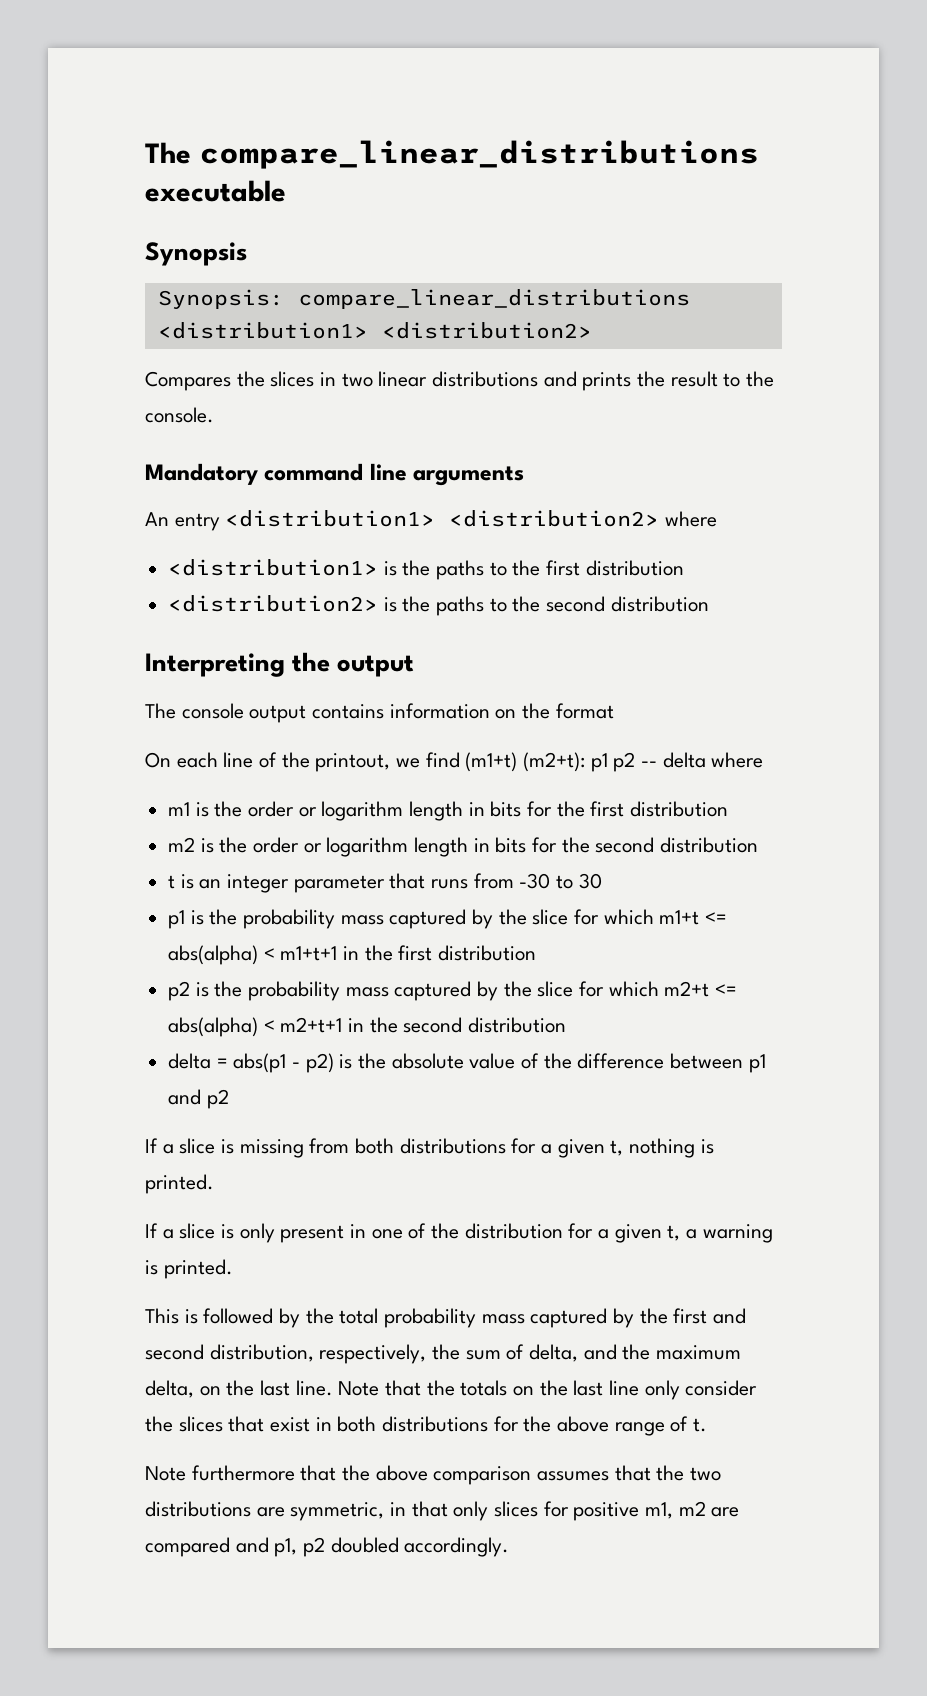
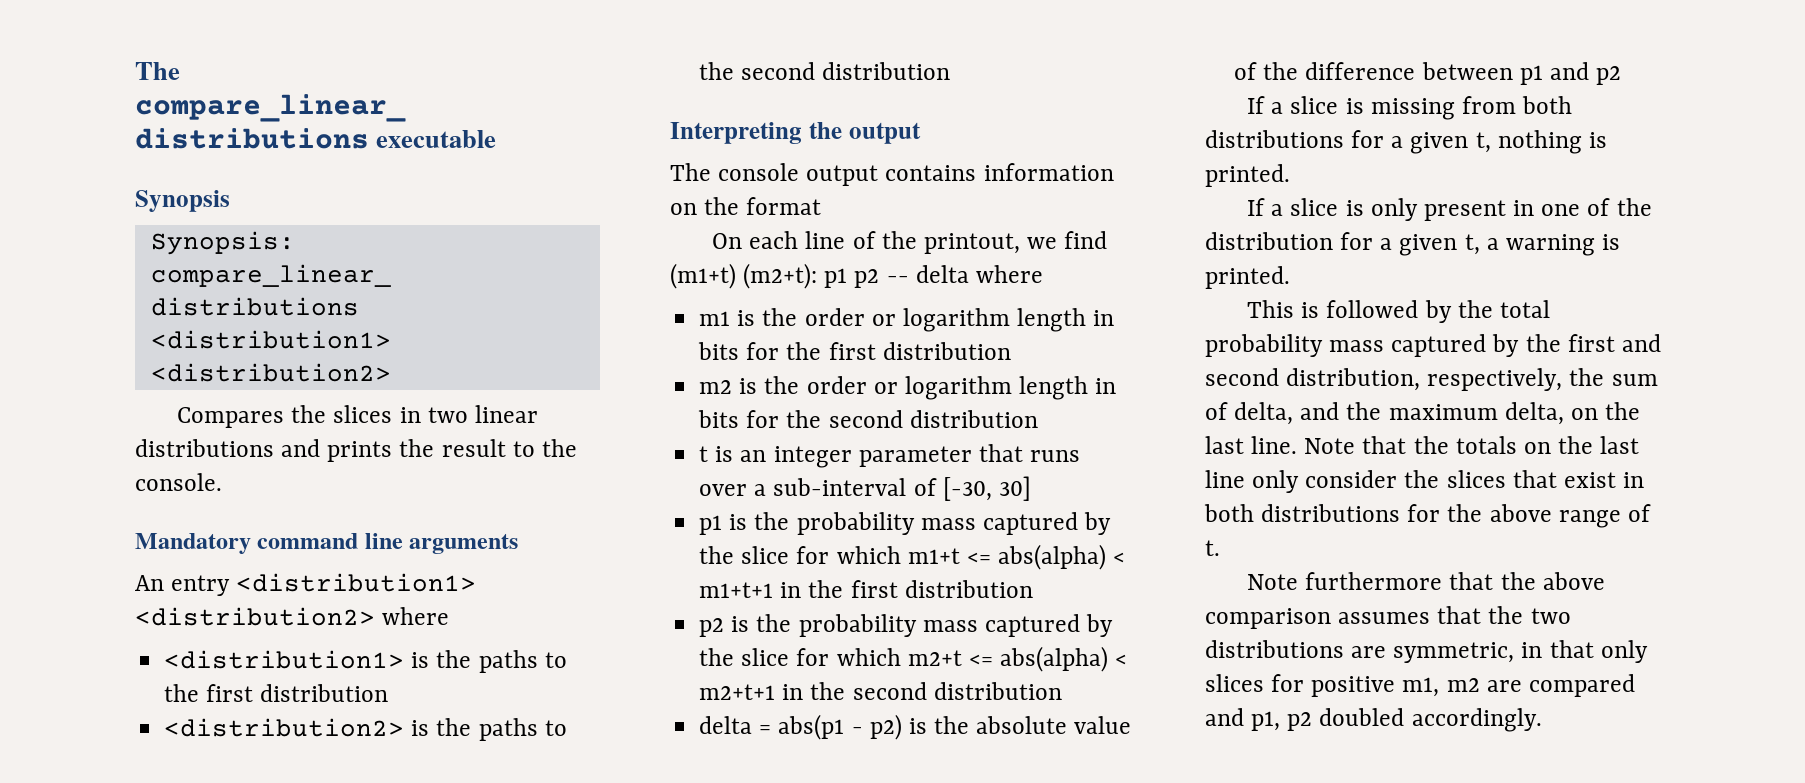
[473,873,602,889] from -30 to 30 -> [699,476,1031,501] over a sub-interval of [-30, 30]

